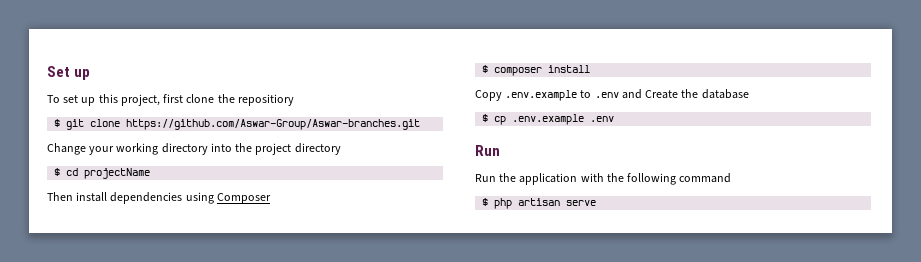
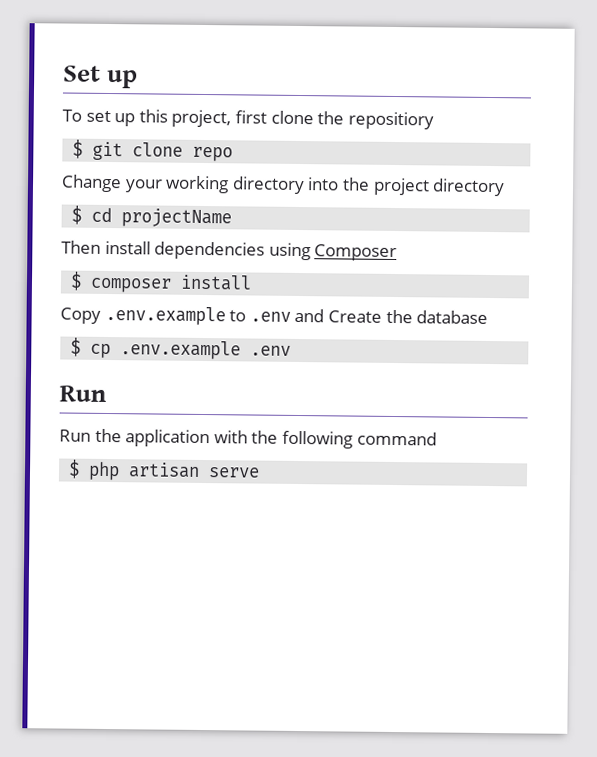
[126,119,421,130] https://github.com/Aswar-Group/Aswar-branches.git -> [192,146,234,162] repo

